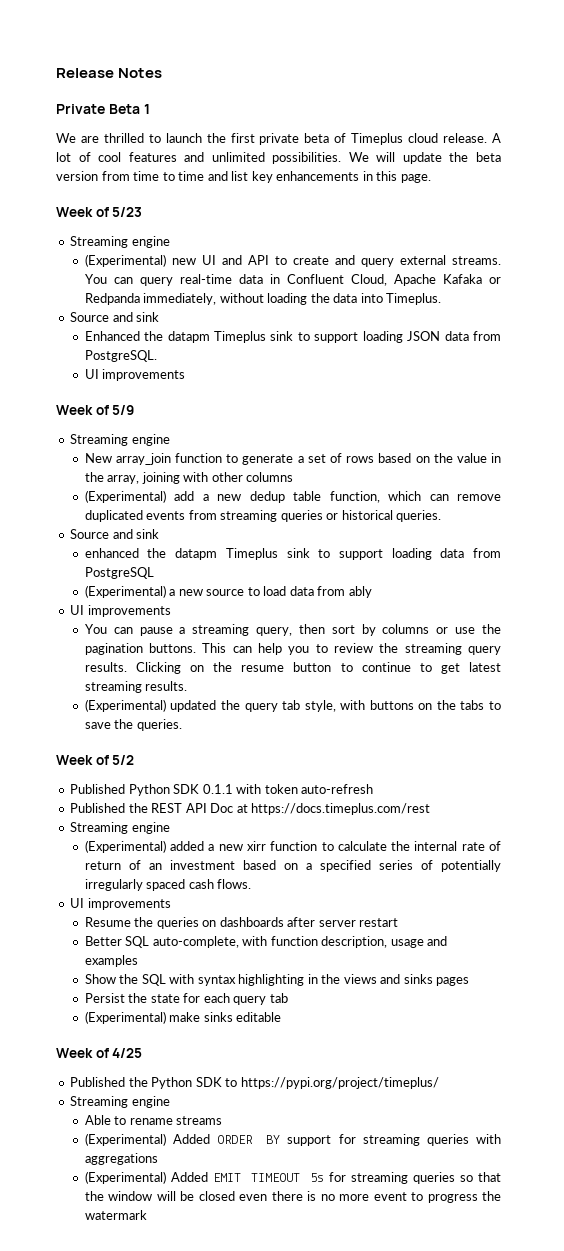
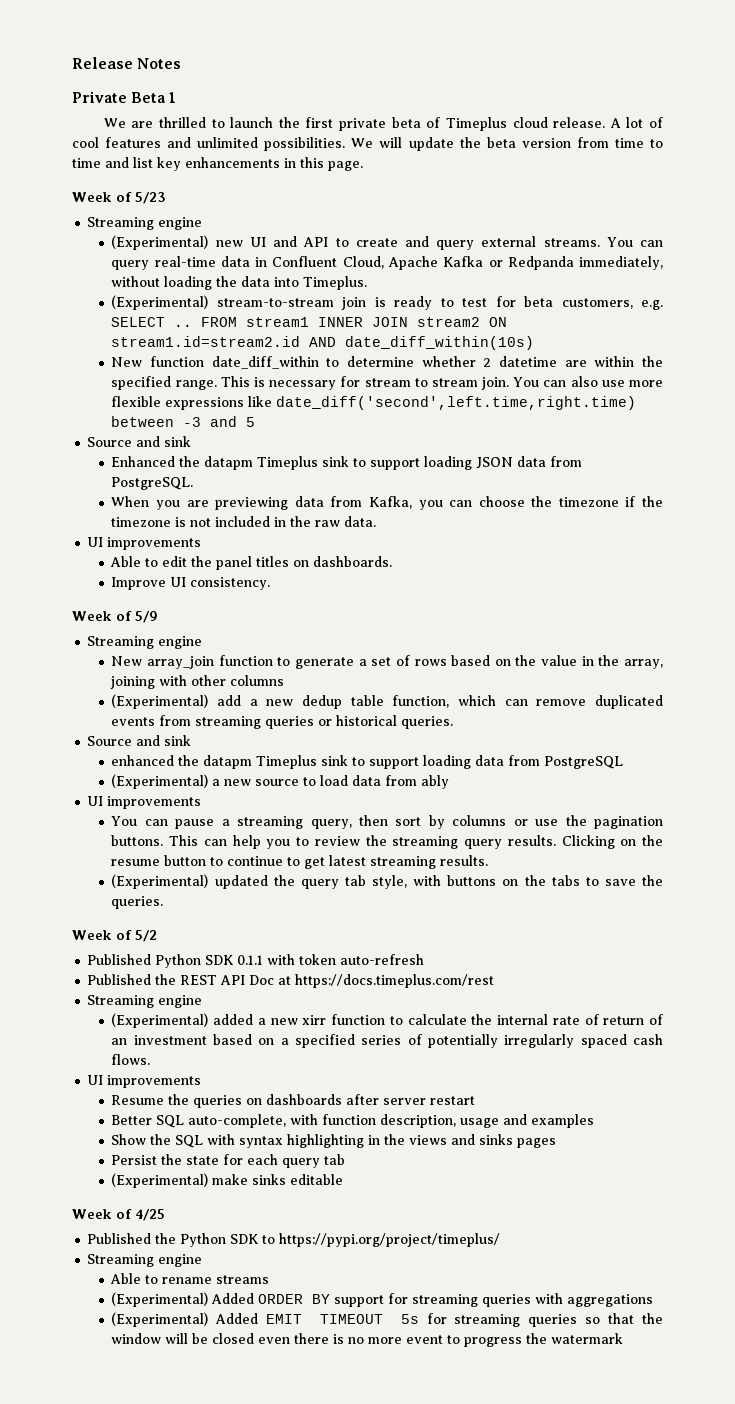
[442,274,482,284] Kafaka -> [443,256,484,267] Kafka
(442, 299) none -> [111,295,664,310] [111,317,508,327] [111,336,535,350] [111,356,663,369] [111,376,663,390] [111,396,637,410] [111,416,256,427] // (Experimental) stream-to-stream join is ready to test for beta customers, e.g. SELECT .. FROM stream1 INNER JOIN stream2 ON stream1.id=stream2.id AND date_diff_within(10s) // New function date_diff_within to determine whether 2 datetime are within the specified range. This is necessary for stream to stream join. You can also use more flexible expressions like date_diff('second',left.time,right.time) between -3 and 5
[84,369,186,381] UI improvements -> [111,496,663,510] [111,516,377,527] [87,537,202,550] [110,556,393,570] [111,577,271,590] When you are previewing data from Kafka, you can choose the timezone if the timezone is not included in the raw data. // UI improvements // Able to edit the panel titles on dashboards. // Improve UI consistency.

